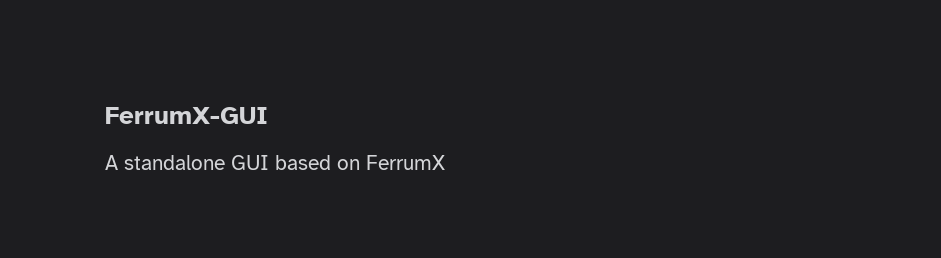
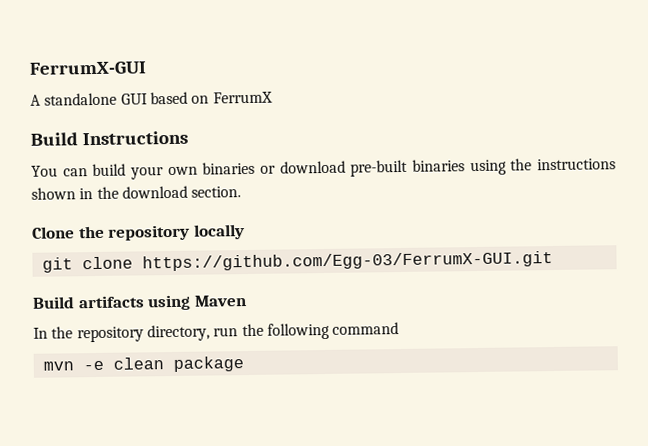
(445, 162) none -> [30,130,188,146] [31,158,616,180] [31,185,242,200] [32,224,245,241] [41,251,553,273] [32,294,247,311] [33,322,400,343] [42,356,244,372] // Build Instructions // You can build your own binaries or download pre-built binaries using the instructions shown in the download section. // Clone the repository locally // git clone https://github.com/Egg-03/FerrumX-GUI.git // Build artifacts using Maven // In the repository directory, run the following command // mvn -e clean package

